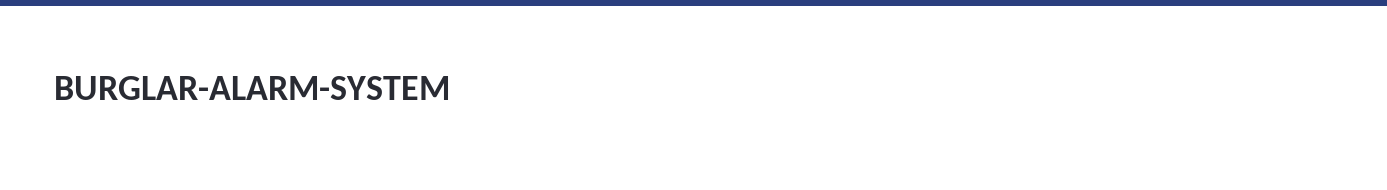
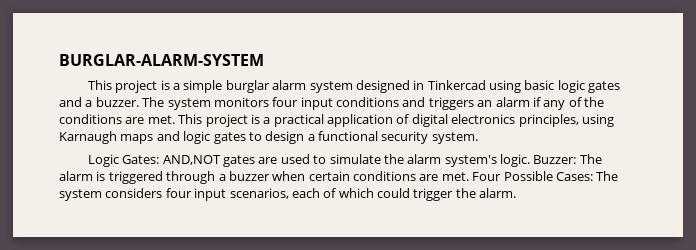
(450, 88) none -> [87,80,621,93] [59,97,604,110] [59,114,614,127] [59,131,478,144] [87,154,602,167] [59,171,619,184] [59,188,517,201] // This project is a simple burglar alarm system designed in Tinkercad using basic logic gates and a buzzer. The system monitors four input conditions and triggers an alarm if any of the conditions are met. This project is a practical application of digital electronics principles, using Karnaugh maps and logic gates to design a functional security system. // Logic Gates: AND,NOT gates are used to simulate the alarm system's logic. Buzzer: The alarm is triggered through a buzzer when certain conditions are met. Four Possible Cases: The system considers four input scenarios, each of which could trigger the alarm.

